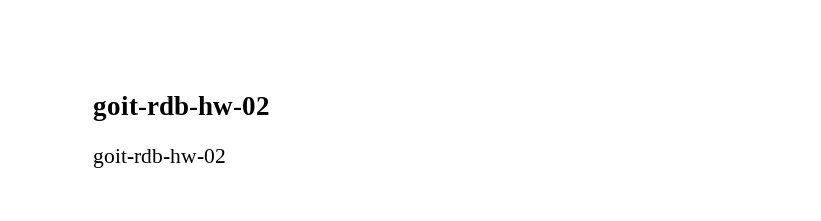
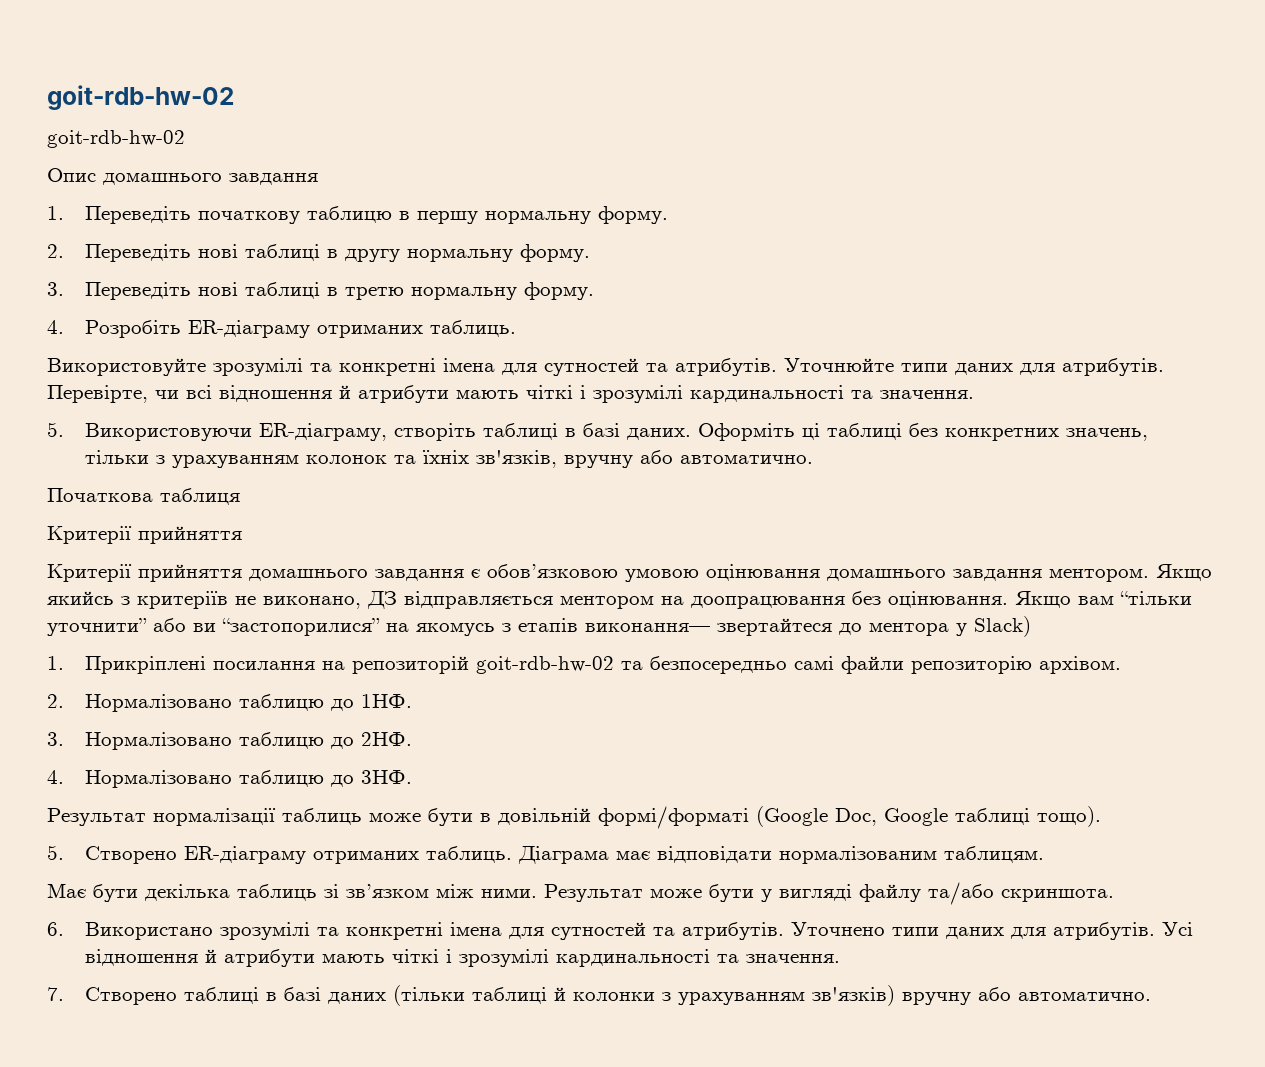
(226, 158) none -> [47,168,318,185] [47,206,669,224] [47,244,591,262] [47,282,595,300] [47,320,517,338] [47,358,1164,376] [47,385,974,403] [47,422,1149,441] [85,450,814,468] [47,488,240,505] [47,526,242,544] [47,564,1212,582] [47,591,1192,609] [47,616,1031,637] [47,656,1122,674] [47,694,413,712] [47,732,413,750] [47,770,413,788] [47,806,1101,829] [47,845,1045,864] [47,882,1114,905] [47,922,1194,940] [85,949,841,967] [47,985,1152,1006] // Опис домашнього завдання // 1. Переведіть початкову таблицю в першу нормальну форму. // 2. Переведіть нові таблиці в другу нормальну форму. // 3. Переведіть нові таблиці в третю нормальну форму. // 4. Розробіть ER-діаграму отриманих таблиць. // Використовуйте зрозумілі та конкретні імена для сутностей та атрибутів. Уточнюйте типи даних для атрибутів. Перевірте, чи всі відношення й атрибути мають чіткі і зрозумілі кардинальності та значення. // 5. Використовуючи ER-діаграму, створіть таблиці в базі даних. Оформіть ці таблиці без конкретних значень, тільки з урахуванням колонок та їхніх зв'язків, вручну або автоматично. // Початкова таблиця // Критерії прийняття // Критерії прийняття домашнього завдання є обов’язковою умовою оцінювання домашнього завдання ментором. Якщо якийсь з критеріїв не виконано, ДЗ відправляється ментором на доопрацювання без оцінювання. Якщо вам “тільки уточнити” або ви “застопорилися” на якомусь з етапів виконання— звертайтеся до ментора у Slack) // 1. Прикріплені посилання на репозиторій goit-rdb-hw-02 та безпосередньо самі файли репозиторію архівом. // 2. Нормалізовано таблицю до 1НФ. // 3. Нормалізовано таблицю до 2НФ. // 4. Нормалізовано таблицю до 3НФ. // Результат нормалізації таблиць може бути в довільній формі/форматі (Google Doc, Google таблиці тощо). // 5. Створено ER-діаграму отриманих таблиць. Діаграма має відповідати нормалізованим таблицям. // Має бути декілька таблиць зі зв’язком між ними. Результат може бути у вигляді файлу та/або скриншота. // 6. Використано зрозумілі та конкретні імена для сутностей та атрибутів. Уточнено типи даних для атрибутів. Усі відношення й атрибути мають чіткі і зрозумілі кардинальності та значення. // 7. Створено таблиці в базі даних (тільки таблиці й колонки з урахуванням зв'язків) вручну або автоматично.

